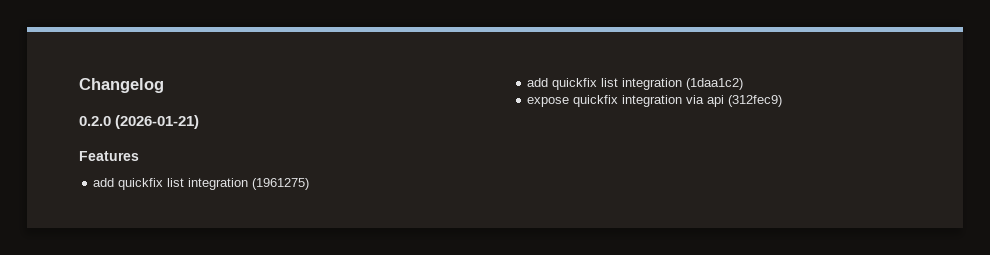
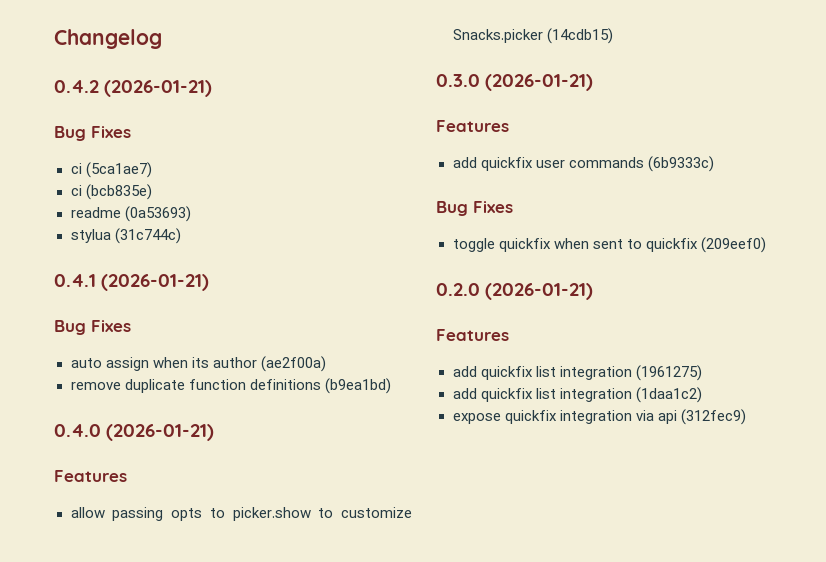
(164, 85) none -> [54,80,213,97] [54,126,131,141] [70,162,152,178] [70,184,152,200] [70,206,191,222] [70,228,181,244] [54,274,210,291] [54,320,131,335] [70,356,326,372] [70,378,391,394] [54,424,215,441] [54,470,127,482] [70,507,412,521] [452,28,613,44] [436,74,594,91] [436,120,509,132] [452,156,714,172] [436,201,513,216] [452,237,766,253] // 0.4.2 (2026-01-21) // Bug Fixes // ci (5ca1ae7) // ci (bcb835e) // readme (0a53693) // stylua (31c744c) // 0.4.1 (2026-01-21) // Bug Fixes // auto assign when its author (ae2f00a) // remove duplicate function definitions (b9ea1bd) // 0.4.0 (2026-01-21) // Features // allow passing opts to picker.show to customize Snacks.picker (14cdb15) // 0.3.0 (2026-01-21) // Features // add quickfix user commands (6b9333c) // Bug Fixes // toggle quickfix when sent to quickfix (209eef0)

